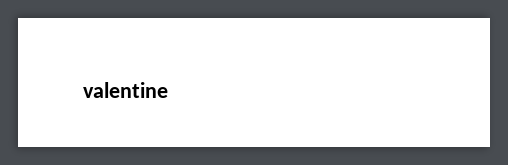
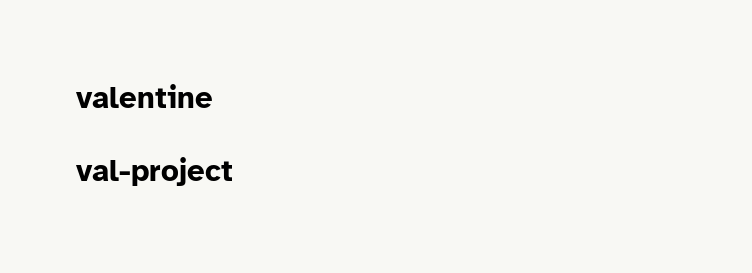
(168, 90) none -> [76,157,233,186] // val-project

